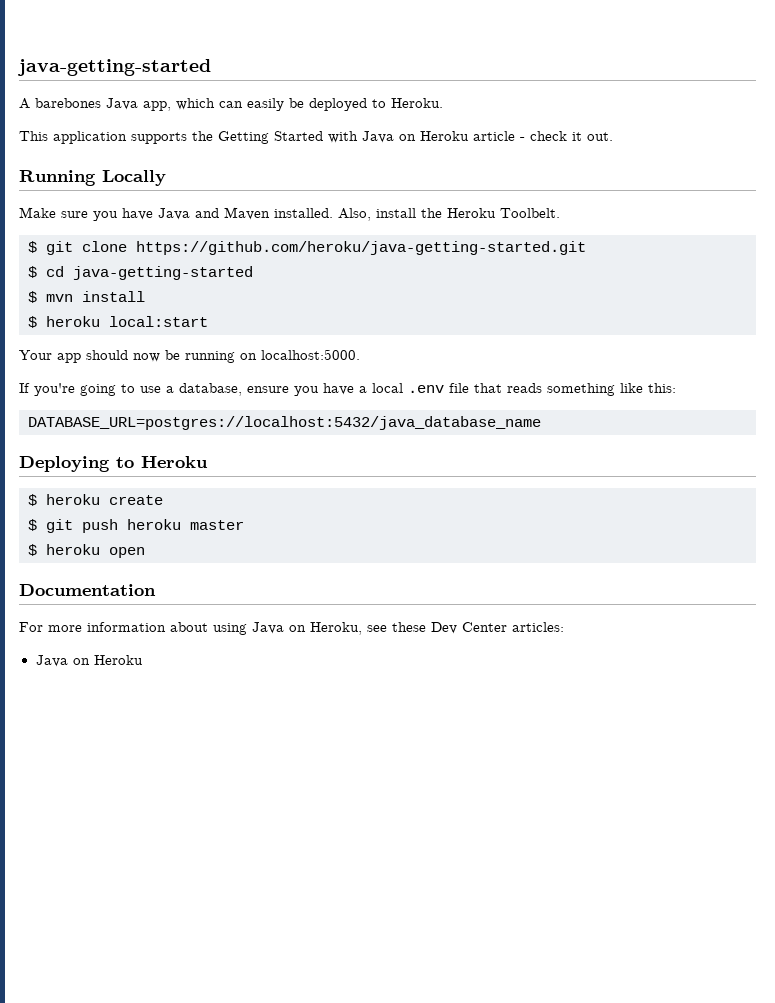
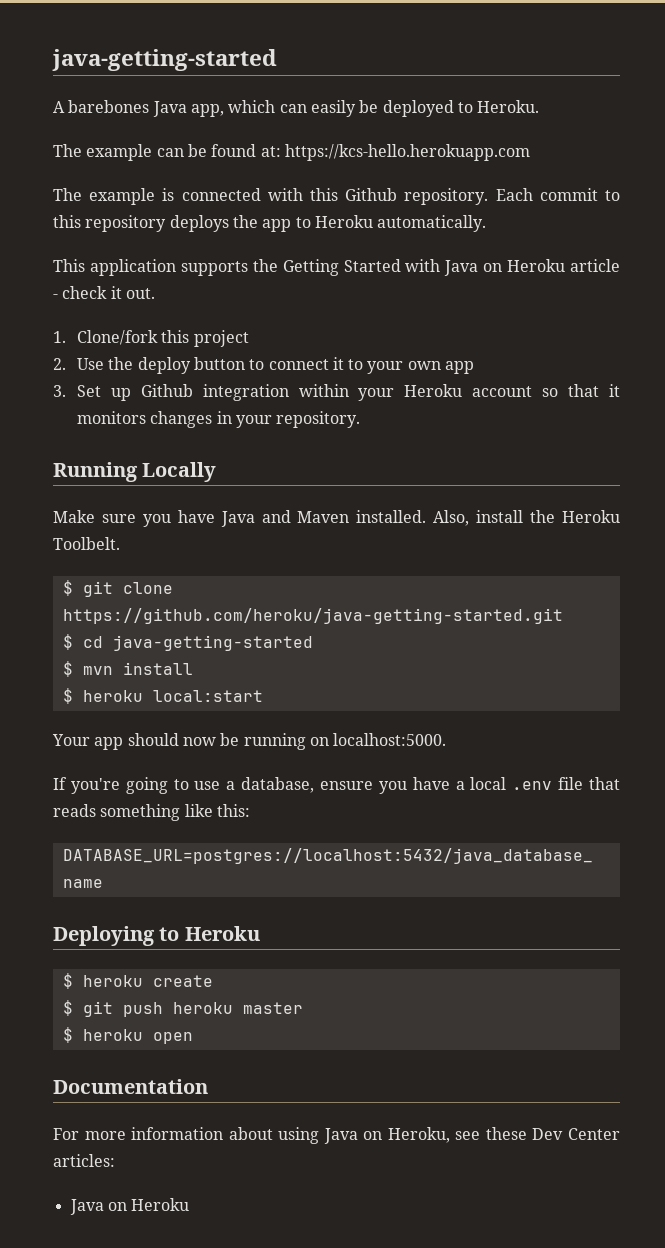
(443, 103) none -> [53,144,530,161] [53,188,620,205] [53,215,487,232] // The example can be found at: https://kcs-hello.herokuapp.com // The example is connected with this Github repository. Each commit to this repository deploys the app to Heroku automatically.
(613, 136) none -> [53,330,249,347] [53,357,475,374] [53,384,620,401] [76,411,361,428] // 1. Clone/fork this project // 2. Use the deploy button to connect it to your own app // 3. Set up Github integration within your Heroku account so that it monitors changes in your repository.

